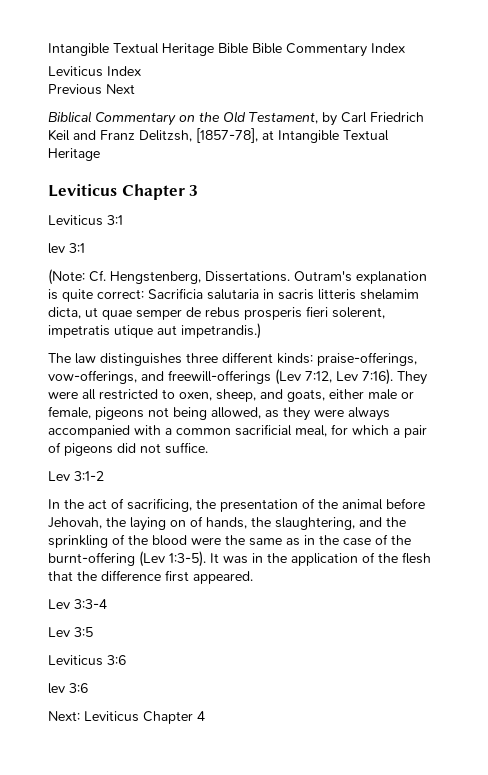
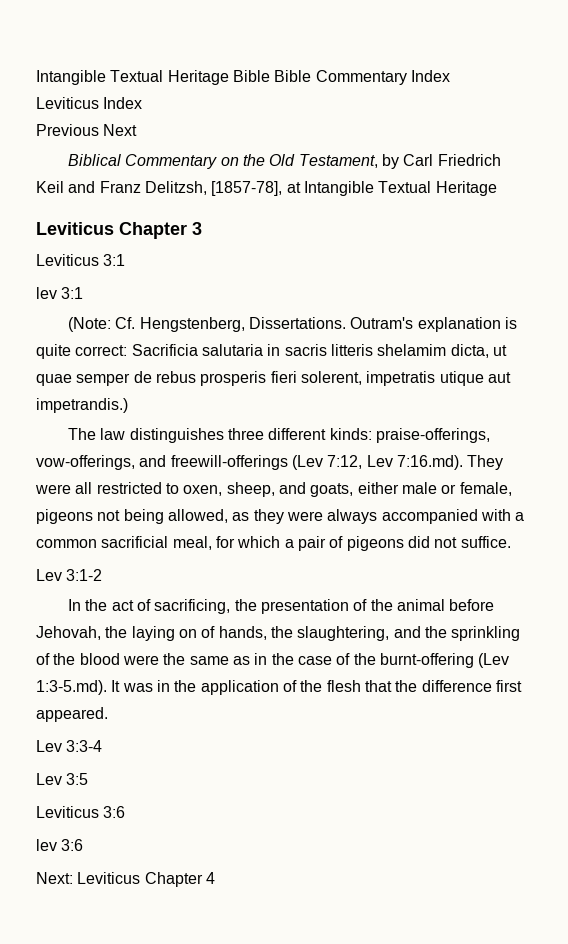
[362,369,393,385] 7:16). -> [396,455,463,470] 7:16.md).
[169,551,206,567] 1:3-5). -> [36,680,107,695] 1:3-5.md).

